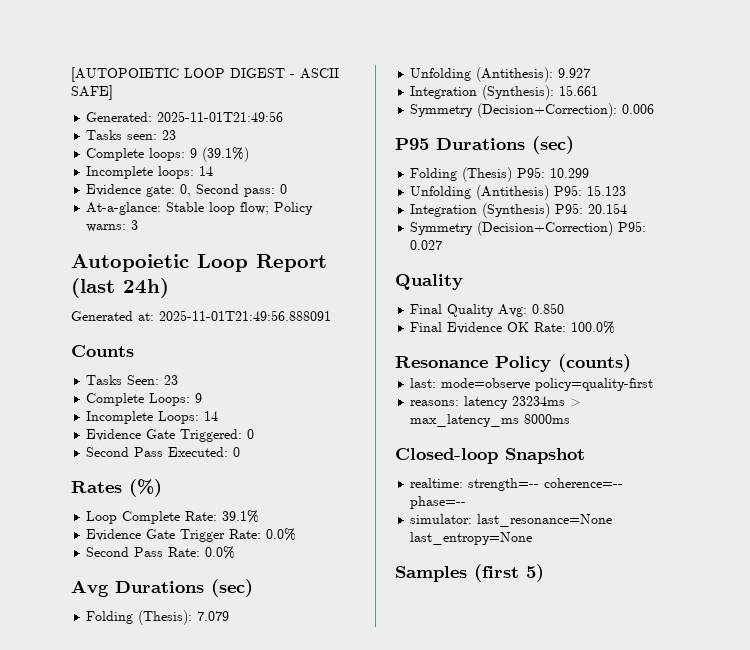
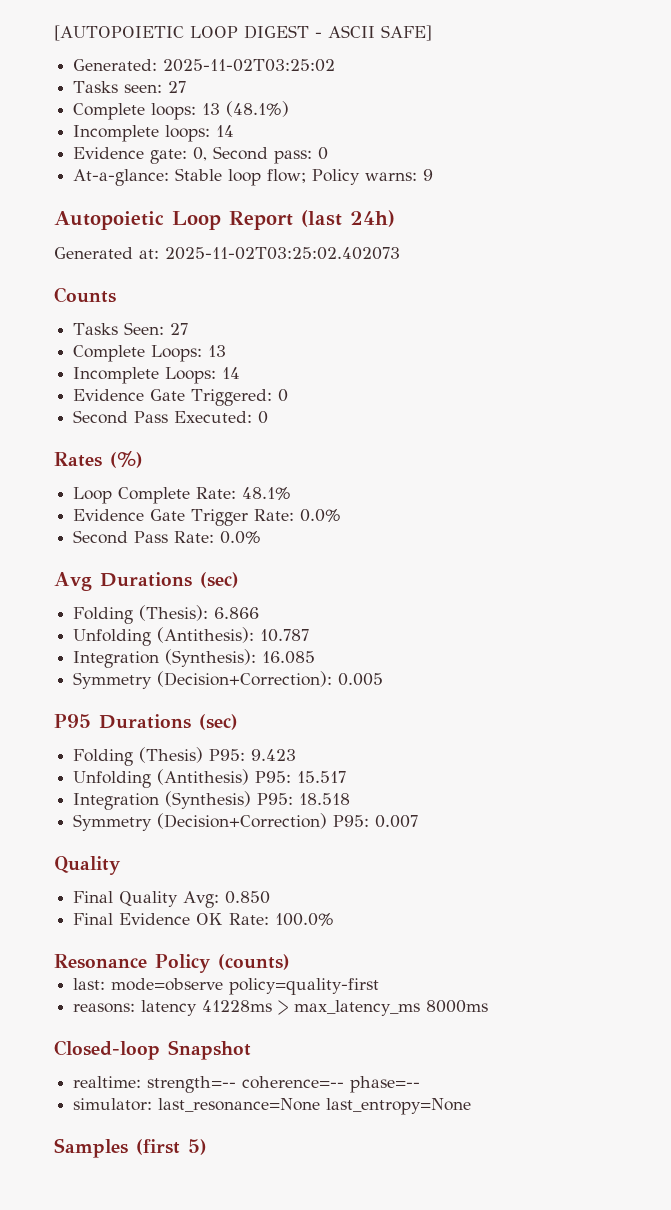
[157,111,284,122] 2025-11-01T21:49:56 -> [163,59,336,72] 2025-11-02T03:25:02
[162,130,177,140] 23 -> [168,81,187,93] 27
[190,147,250,162] 9 (39.1%) -> [202,101,290,117] 13 (48.1%)
[131,220,139,230] 3 -> [423,169,434,181] 9
[159,310,331,321] 2025-11-01T21:49:56.888091 -> [165,247,400,260] 2025-11-02T03:25:02.402073
[164,375,179,385] 23 -> [170,323,189,335] 27
[195,393,203,403] 9 -> [208,345,227,357] 13
[222,510,260,523] 39.1% -> [242,487,292,500] 48.1%
[197,611,230,621] 7.079 -> [214,607,260,619] 6.866
[558,68,591,78] 9.927 -> [260,629,310,642] 10.787
[559,85,599,96] 15.661 -> [262,651,316,664] 16.085
[622,104,655,114] 0.006 -> [338,673,384,686] 0.005
[550,168,590,178] 10.299 -> [251,749,297,761] 9.423
[587,185,627,196] 15.123 -> [297,771,347,783] 15.517
[588,203,628,214] 20.154 -> [299,793,351,805] 18.518
[410,240,443,250] 0.027 -> [375,815,419,828] 0.007
[512,396,566,406] 23234ms -> [202,1000,273,1012] 41228ms

